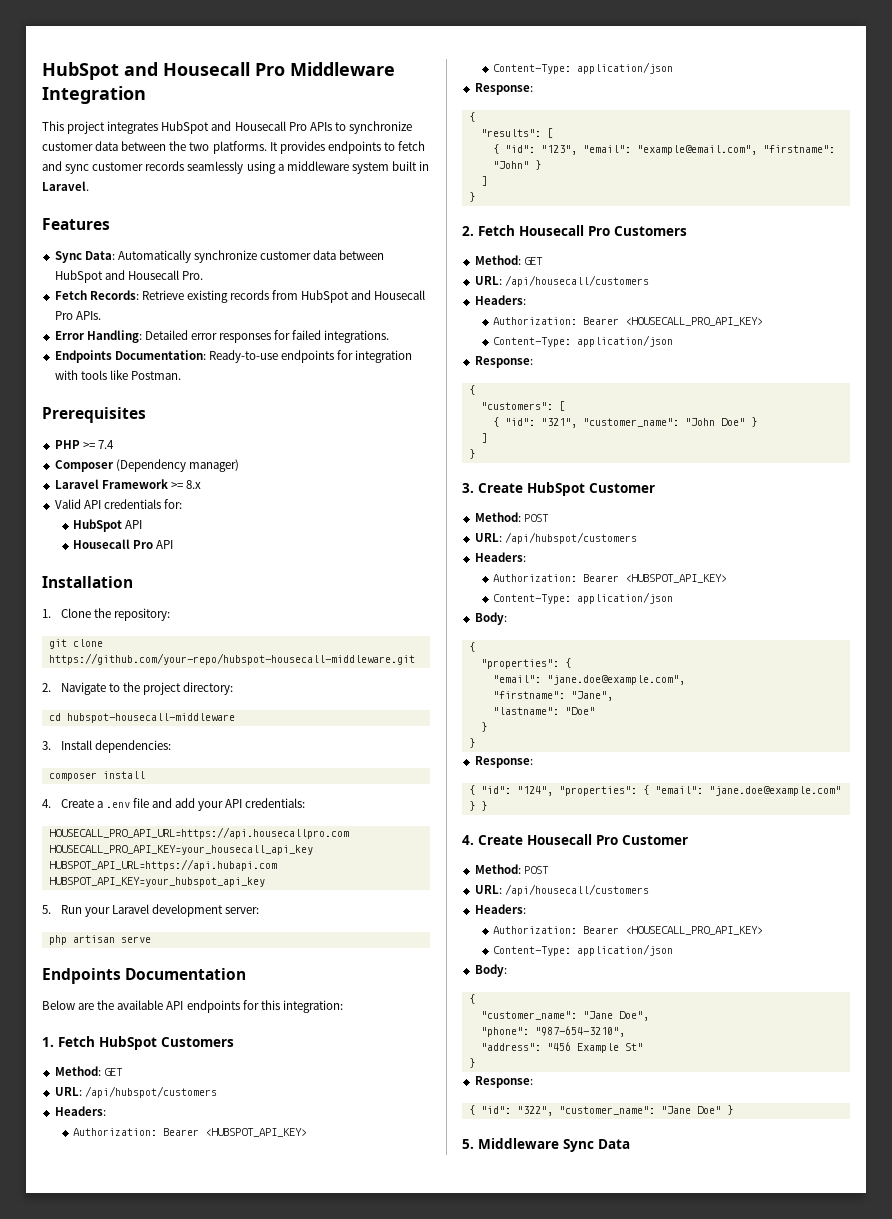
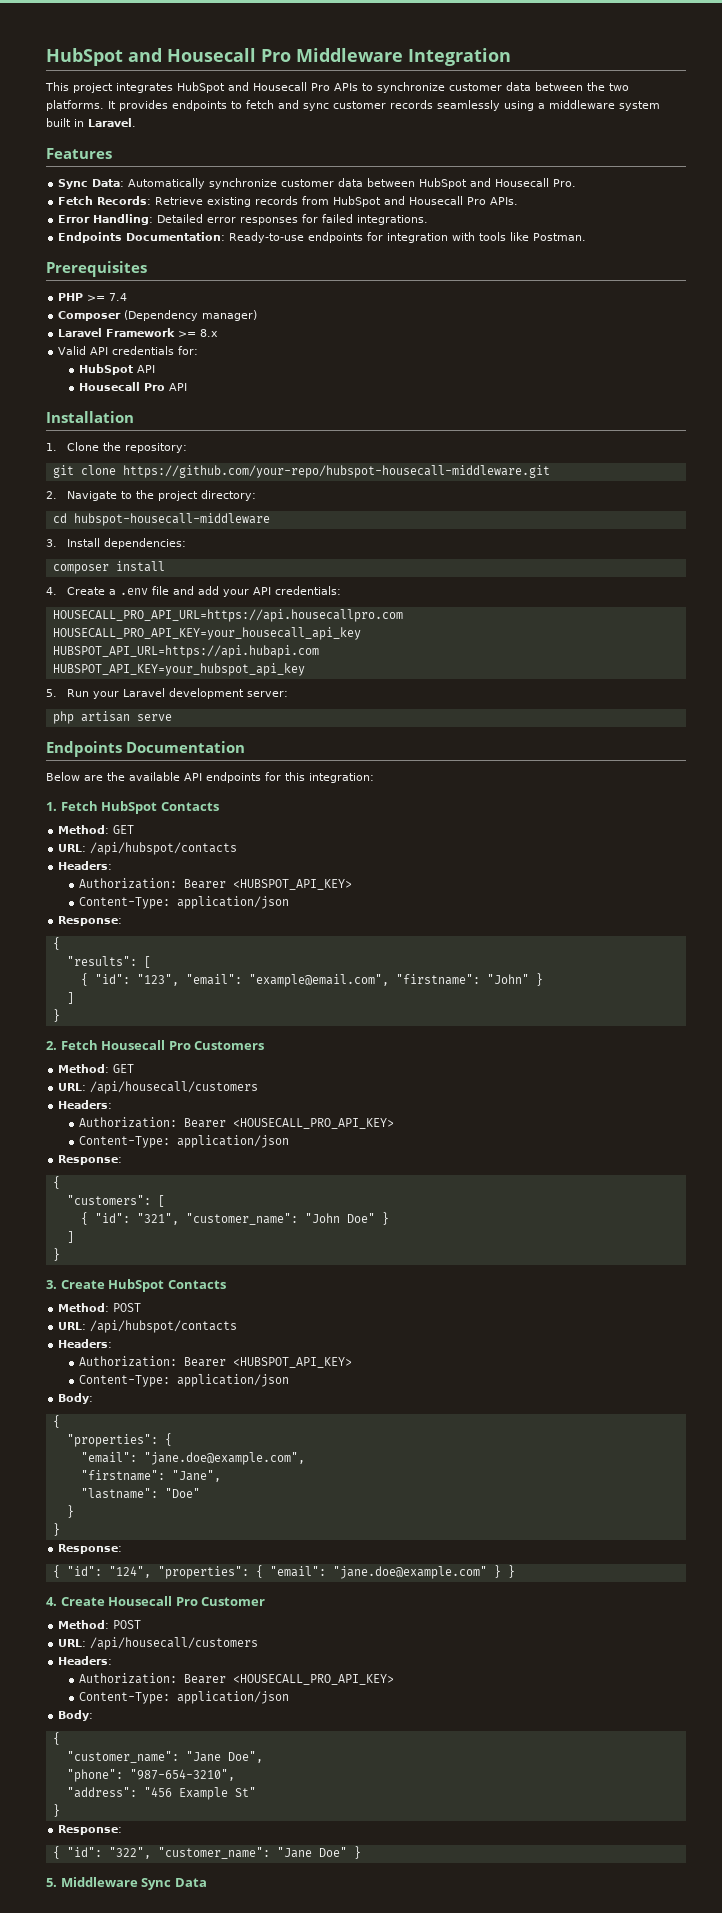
[161,1037,234,1047] [54,1066,123,1076] [54,1086,217,1098] Customers // Method: GET // URL: /api/hubspot/customers -> [160,802,219,811] [58,825,135,834] [58,842,238,855] Contacts // Method: GET // URL: /api/hubspot/contacts
[589,483,655,493] [474,512,549,522] [474,532,637,544] Customer // Method: POST // URL: /api/hubspot/customers -> [167,1280,226,1289] [58,1303,142,1312] [58,1320,238,1333] Contacts // Method: POST // URL: /api/hubspot/contacts

